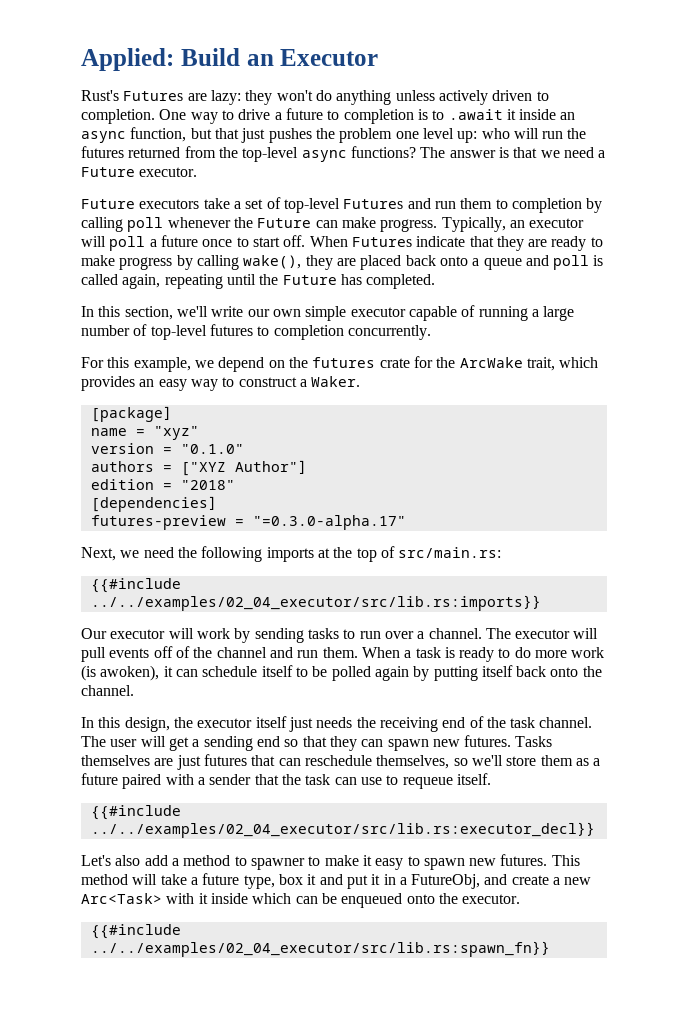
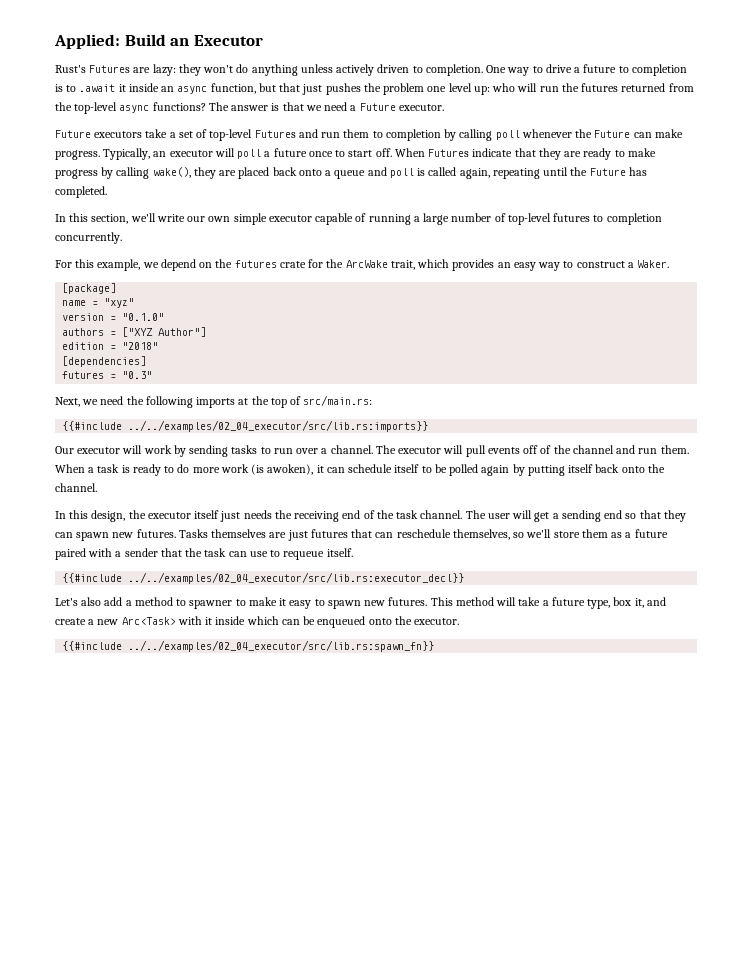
[90,515,406,530] futures-preview = "=0.3.0-alpha.17" -> [62,371,153,379] futures = "0.3"
[307,874,481,889] it and put it in a FutureObj, -> [634,598,644,608] it,

